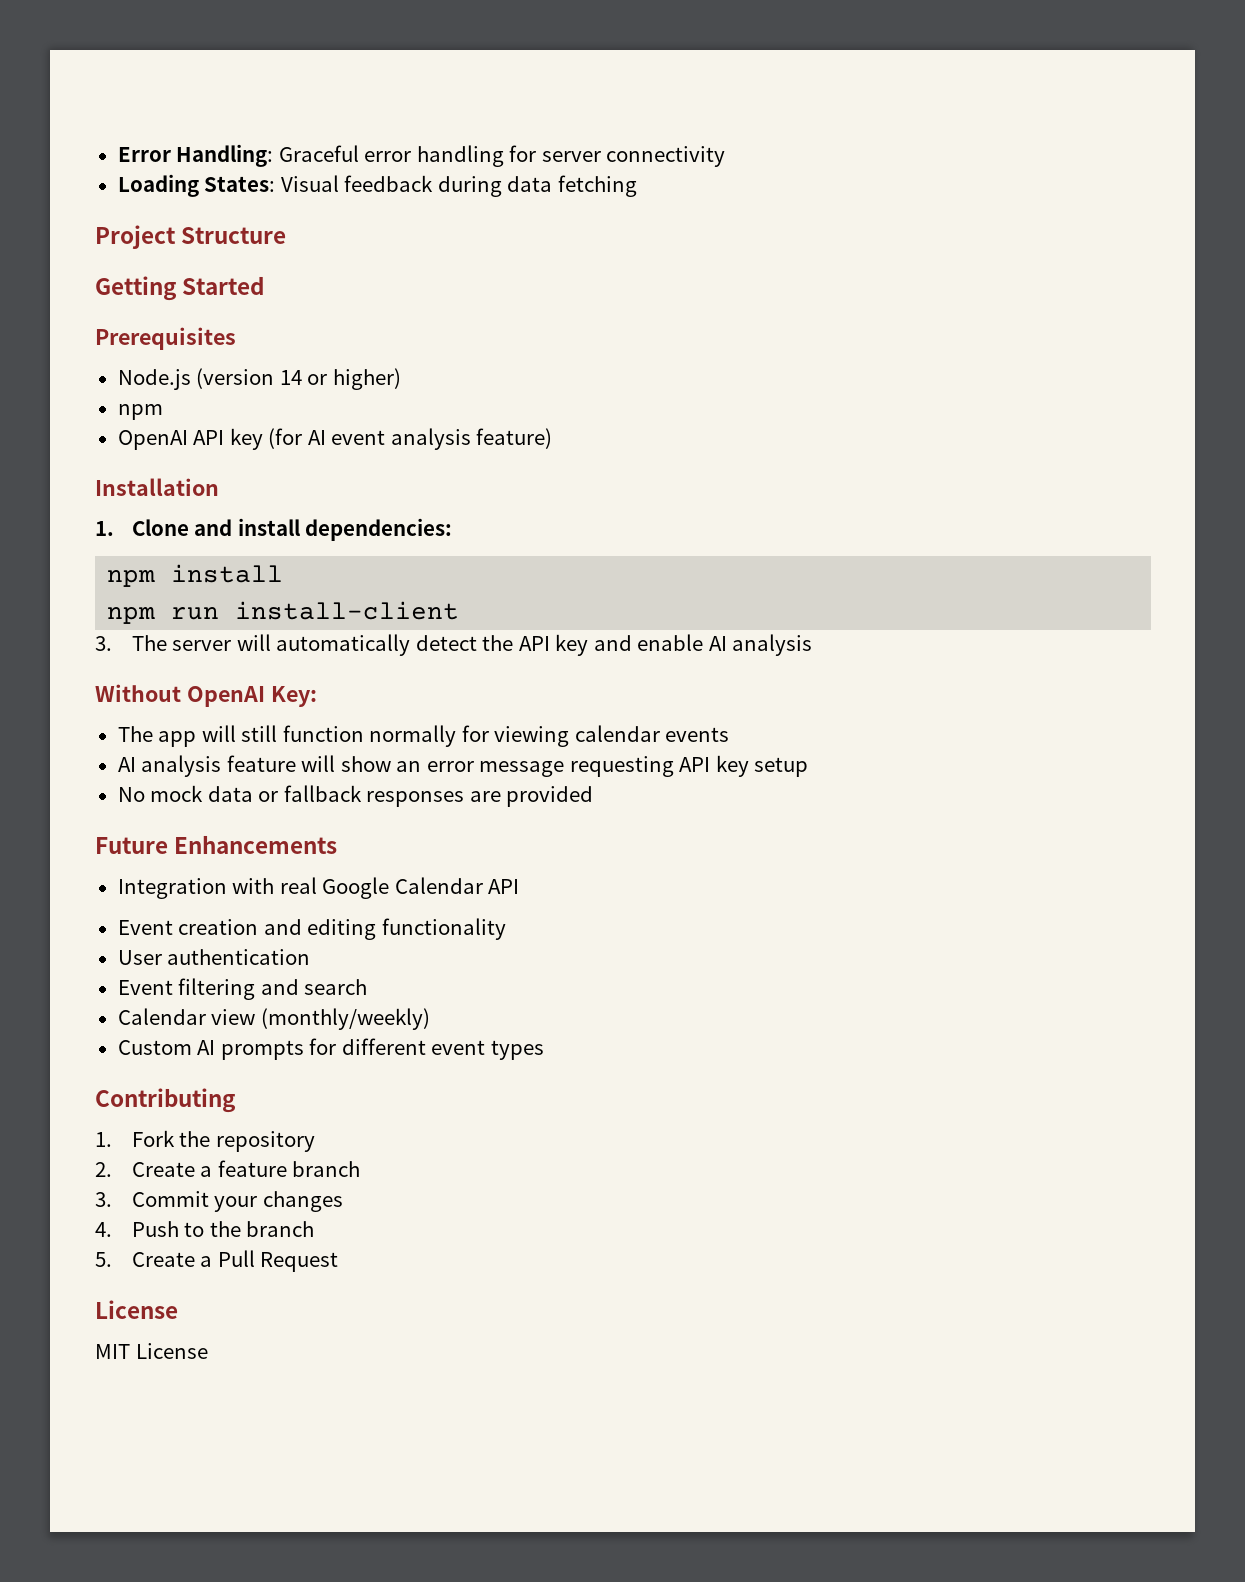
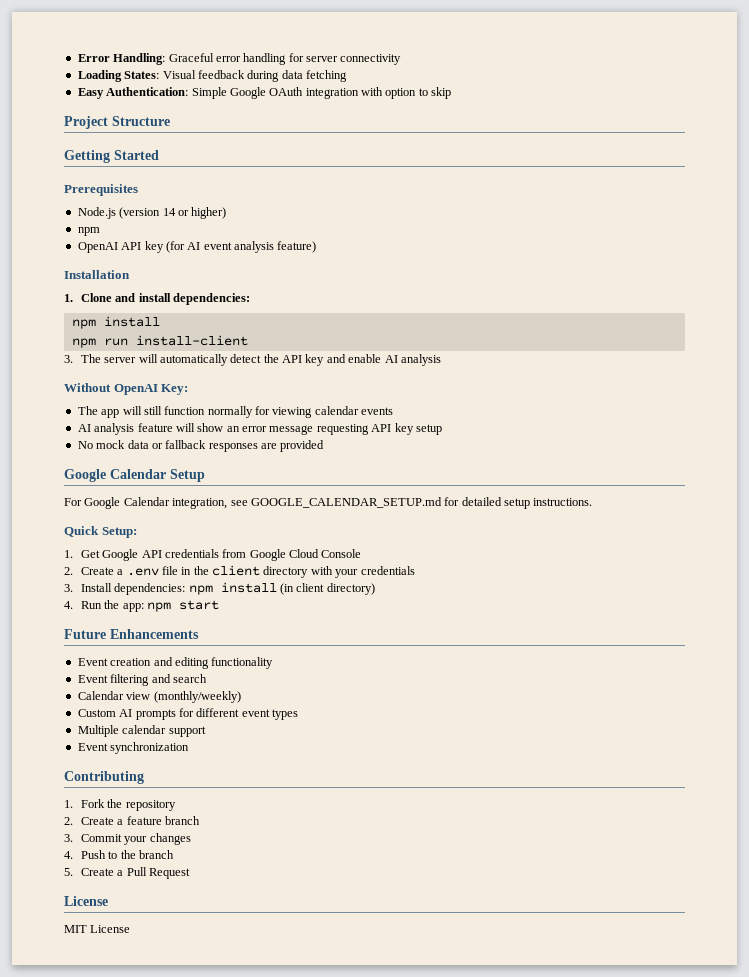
(637, 186) none -> [77,87,452,99] // Easy Authentication: Simple Google OAuth integration with option to skip
[95,835,338,854] [117,877,520,899] Future Enhancements // Integration with real Google Calendar API -> [64,469,205,482] [64,497,593,509] [64,526,137,538] [64,549,362,561] [64,565,415,578] [64,582,375,595] [64,600,219,612] [64,629,199,639] Google Calendar Setup // For Google Calendar integration, see GOOGLE_CALENDAR_SETUP.md for detailed setup instructions. // Quick Setup: // 1. Get Google API credentials from Google Cloud Console // 2. Create a .env file in the client directory with your credentials // 3. Install dependencies: npm install (in client directory) // 4. Run the app: npm start // Future Enhancements
[117,949,311,965] // User authentication -> (274, 663) none
(544, 1050) none -> [77,725,206,737] [77,742,190,754] // Multiple calendar support // Event synchronization

